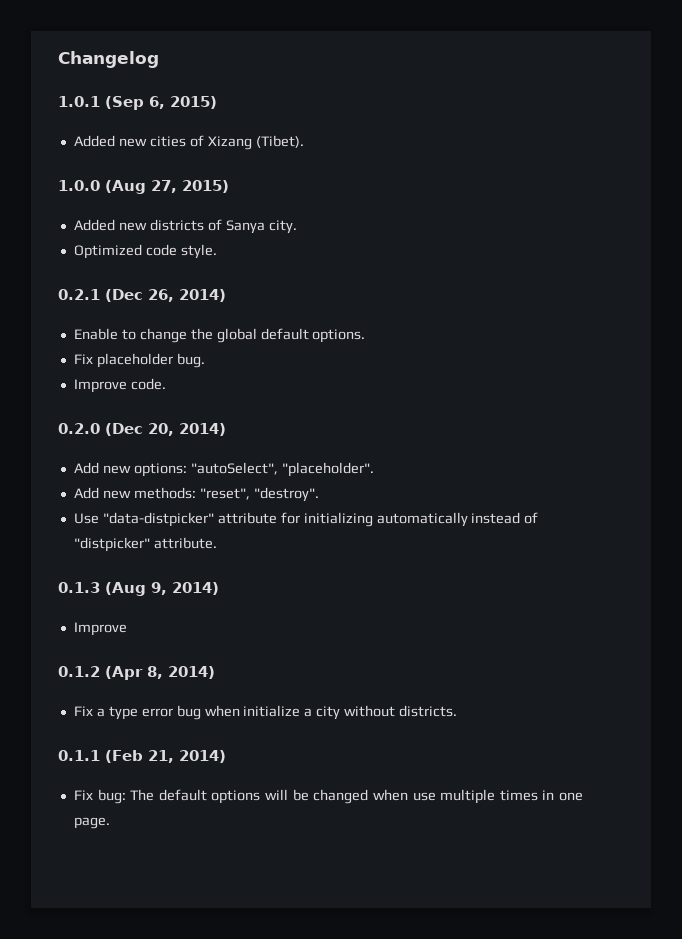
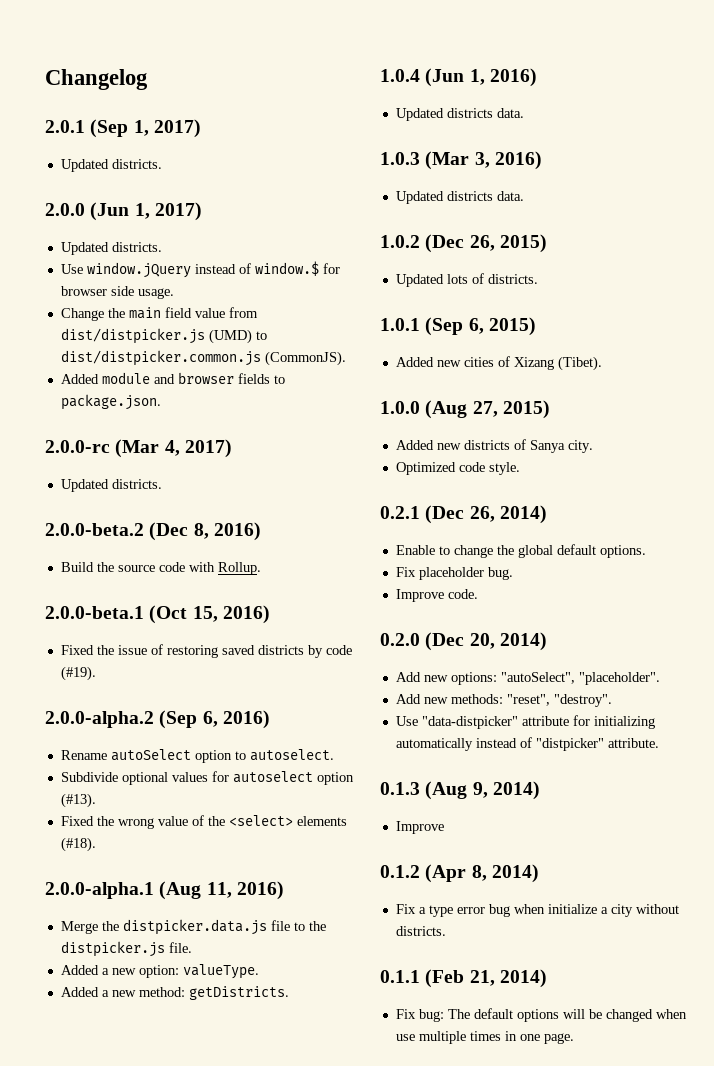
(159, 59) none -> [45,119,201,138] [60,159,162,172] [45,202,202,221] [60,242,162,255] [60,261,340,278] [60,286,174,299] [60,307,258,321] [60,328,267,344] [60,350,346,366] [60,372,285,384] [60,394,161,410] [45,439,232,458] [60,479,162,492] [45,522,261,541] [60,562,261,575] [45,605,270,624] [60,644,352,658] [60,666,96,681] [45,710,270,729] [60,749,334,763] [60,771,354,785] [60,793,96,808] [60,815,347,829] [60,837,96,852] [45,881,284,900] [60,919,326,935] [60,941,192,957] [60,964,259,979] [60,986,289,1000] [380,68,537,87] [395,108,524,121] [380,151,542,170] [395,191,524,204] [380,234,547,253] [395,273,538,287] // 2.0.1 (Sep 1, 2017) // Updated districts. // 2.0.0 (Jun 1, 2017) // Updated districts. // Use window.jQuery instead of window.$ for browser side usage. // Change the main field value from dist/distpicker.js (UMD) to dist/distpicker.common.js (CommonJS). // Added module and browser fields to package.json. // 2.0.0-rc (Mar 4, 2017) // Updated districts. // 2.0.0-beta.2 (Dec 8, 2016) // Build the source code with Rollup. // 2.0.0-beta.1 (Oct 15, 2016) // Fixed the issue of restoring saved districts by code (#19). // 2.0.0-alpha.2 (Sep 6, 2016) // Rename autoSelect option to autoselect. // Subdivide optional values for autoselect option (#13). // Fixed the wrong value of the <select> elements (#18). // 2.0.0-alpha.1 (Aug 11, 2016) // Merge the distpicker.data.js file to the distpicker.js file. // Added a new option: valueType. // Added a new method: getDistricts. // 1.0.4 (Jun 1, 2016) // Updated districts data. // 1.0.3 (Mar 3, 2016) // Updated districts data. // 1.0.2 (Dec 26, 2015) // Updated lots of districts.

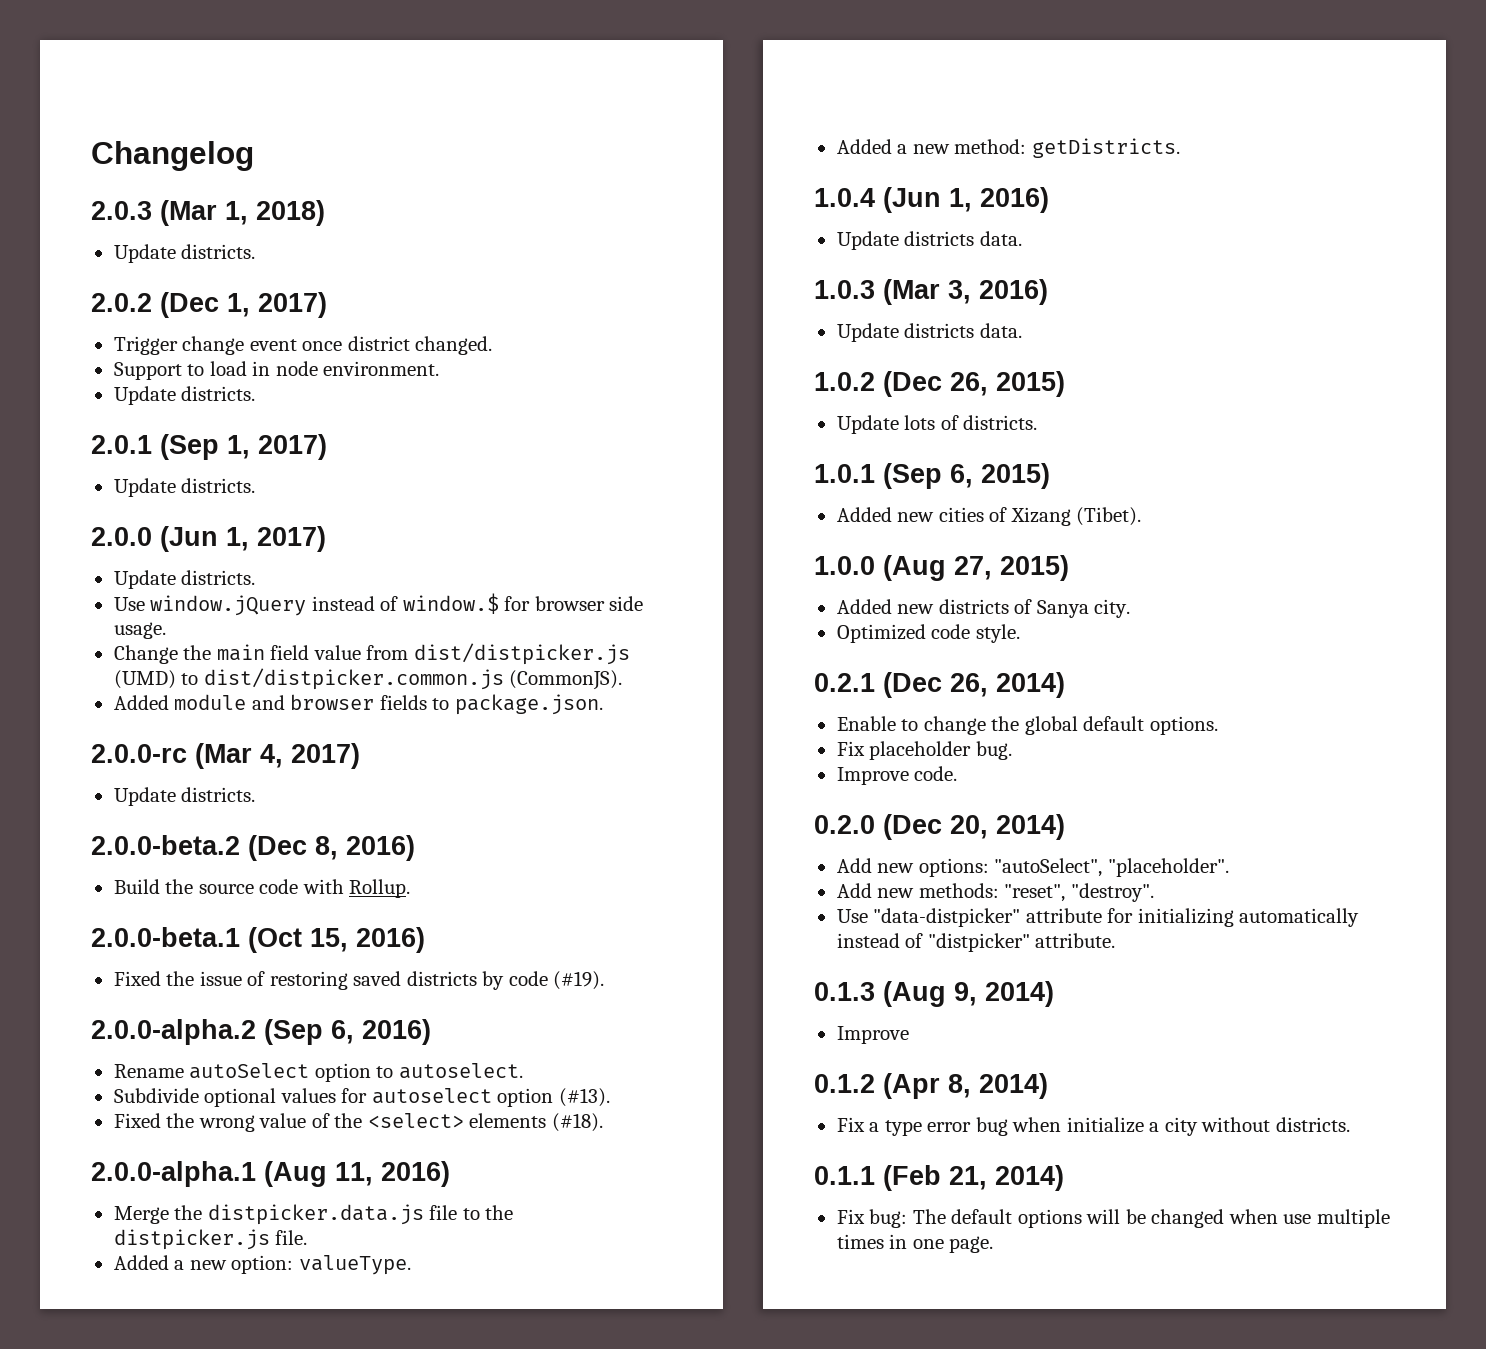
(148, 79) none -> [91,200,325,226] [113,244,256,263] [91,292,327,318] [113,336,493,355] [113,361,440,380] [113,386,256,405] // 2.0.3 (Mar 1, 2018) // Update districts. // 2.0.2 (Dec 1, 2017) // Trigger change event once district changed. // Support to load in node environment. // Update districts.
[60,159,109,172] Updated -> [113,478,176,497] Update
[60,242,109,255] Updated -> [113,570,176,589] Update
[60,479,109,492] Updated -> [113,787,176,806] Update
[395,108,444,121] Updated -> [836,231,899,250] Update
[395,191,444,204] Updated -> [836,323,899,342] Update
[395,274,444,287] Updated -> [836,415,899,434] Update

